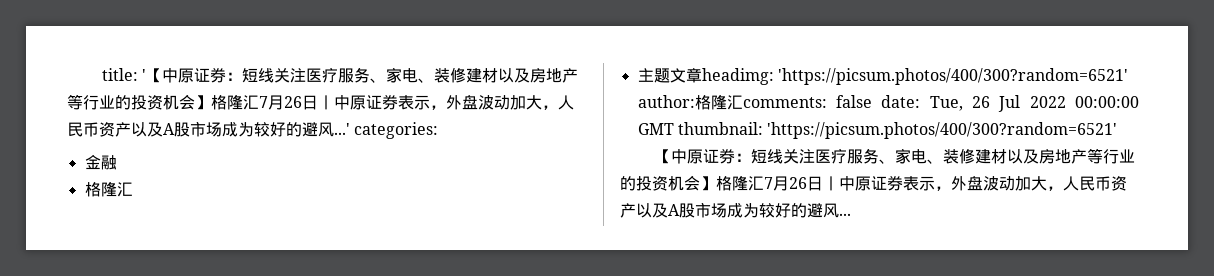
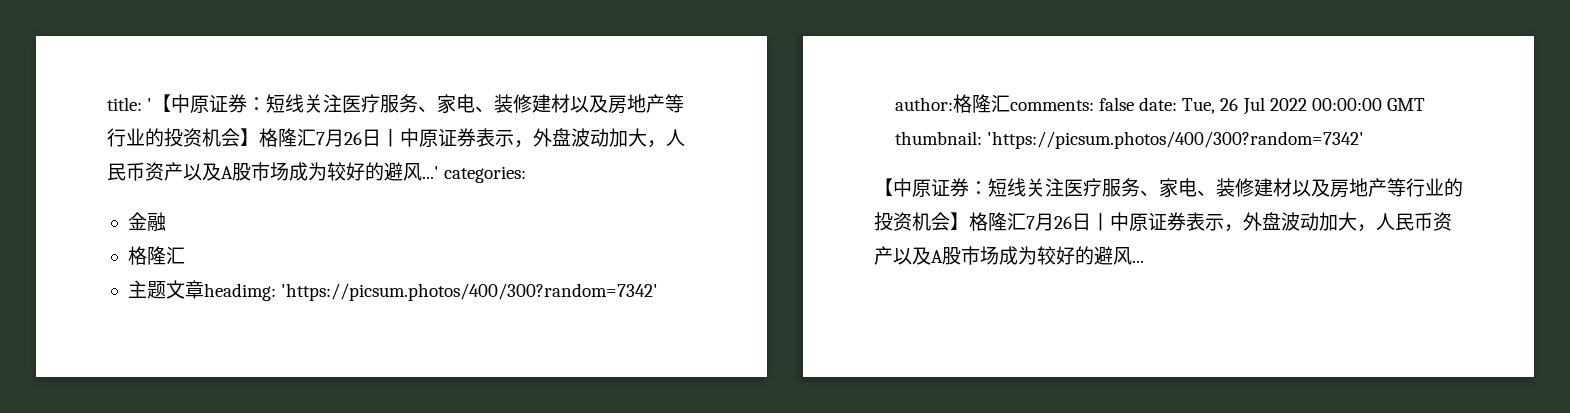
[777,68,1128,85] 'https://picsum.photos/400/300?random=6521' -> [281,283,659,301] 'https://picsum.photos/400/300?random=7342'
[767,122,1118,139] 'https://picsum.photos/400/300?random=6521' -> [987,131,1365,149] 'https://picsum.photos/400/300?random=7342'

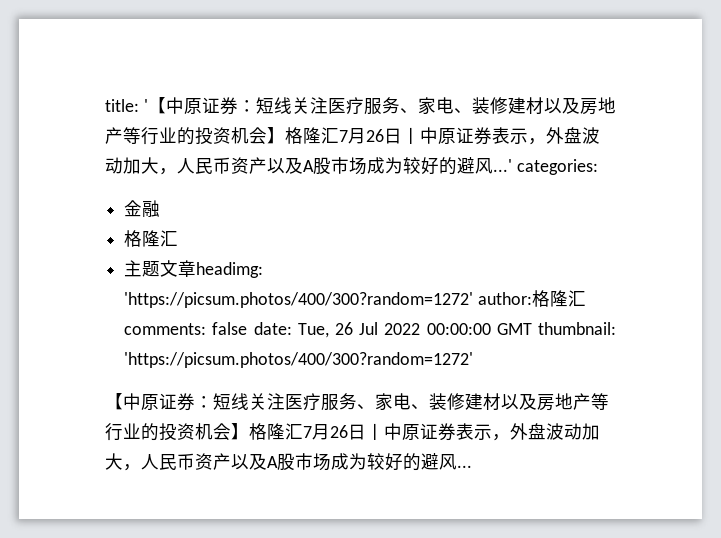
[281,283,659,301] 'https://picsum.photos/400/300?random=7342' -> [124,292,474,308] 'https://picsum.photos/400/300?random=1272'
[987,131,1365,149] 'https://picsum.photos/400/300?random=7342' -> [124,352,474,368] 'https://picsum.photos/400/300?random=1272'

